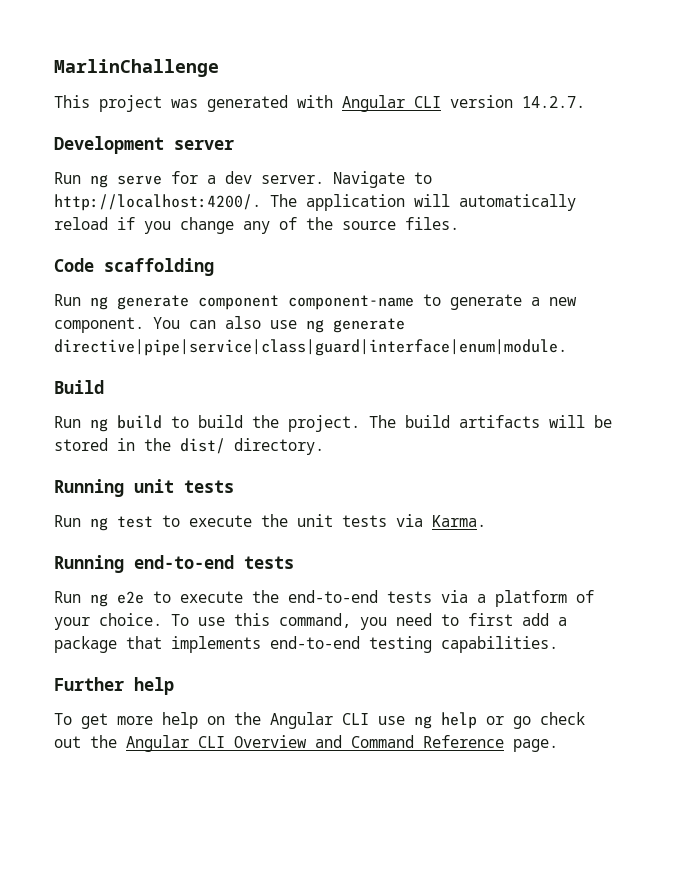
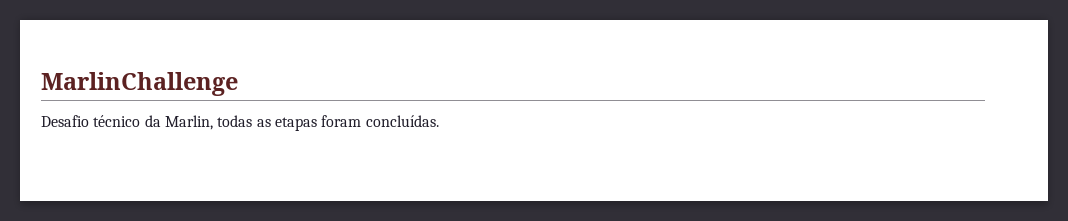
[54,95,585,112] [54,136,234,154] [54,171,432,188] [54,194,576,211] [54,217,459,234] [54,258,214,276] [54,294,577,310] [54,316,405,333] [54,339,567,356] [54,380,104,394] [54,415,612,432] [54,438,324,455] [54,479,234,497] [54,514,486,531] [54,555,294,573] [54,590,594,607] [54,613,567,630] [54,636,558,653] [54,677,174,695] [54,712,585,729] [54,735,558,752] This project was generated with Angular CLI version 14.2.7. // Development server // Run ng serve for a dev server. Navigate to http://localhost:4200/. The application will automatically reload if you change any of the source files. // Code scaffolding // Run ng generate component component-name to generate a new component. You can also use ng generate directive|pipe|service|class|guard|interface|enum|module. // Build // Run ng build to build the project. The build artifacts will be stored in the dist/ directory. // Running unit tests // Run ng test to execute the unit tests via Karma. // Running end-to-end tests // Run ng e2e to execute the end-to-end tests via a platform of your choice. To use this command, you need to first add a package that implements end-to-end testing capabilities. // Further help // To get more help on the Angular CLI use ng help or go check out the Angular CLI Overview and Command Reference page. -> [41,115,439,131] Desafio técnico da Marlin, todas as etapas foram concluídas.

